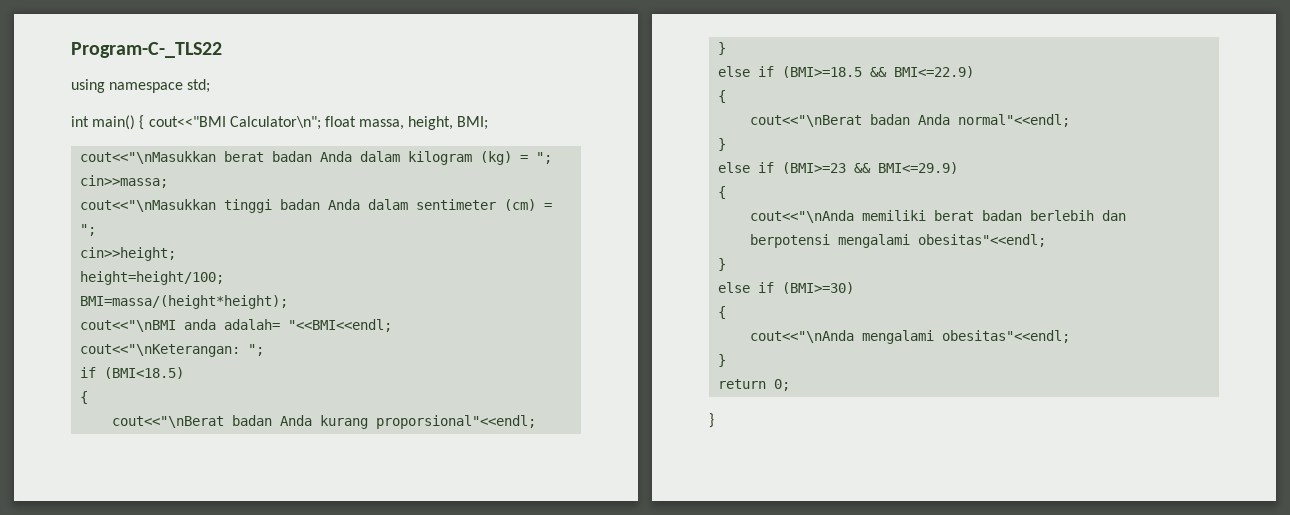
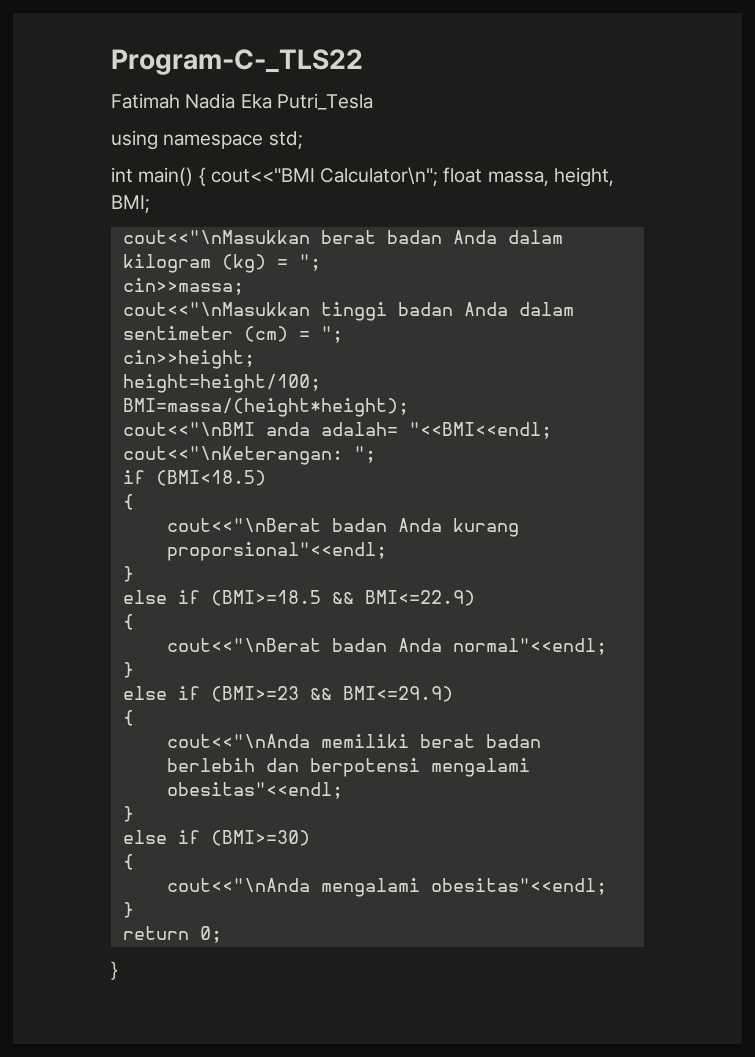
(222, 50) none -> [111,93,373,110] // Fatimah Nadia Eka Putri_Tesla

